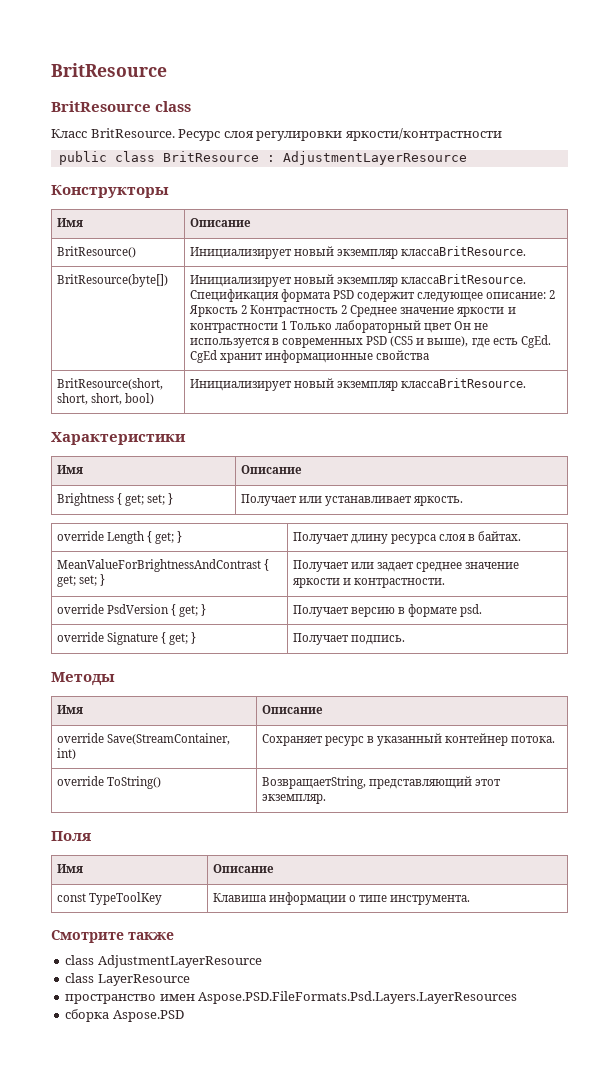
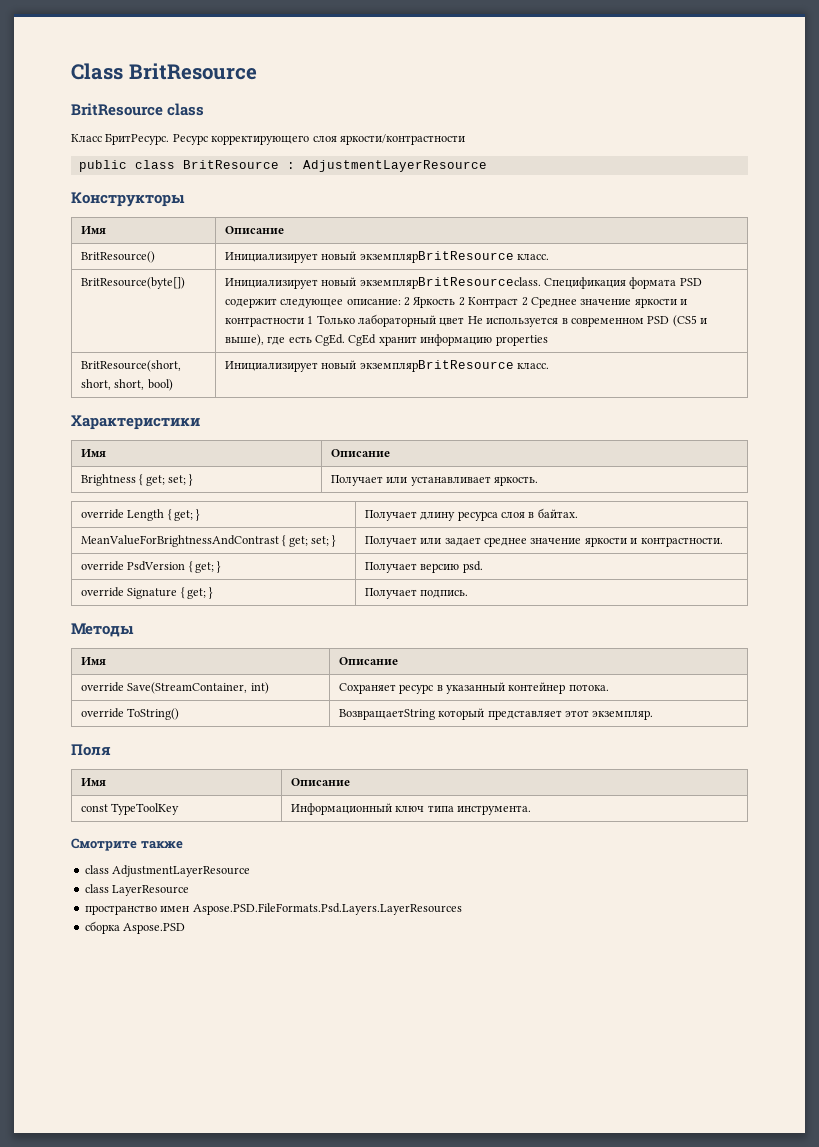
(51, 70) none -> [71,63,123,80] Class
[90,128,343,141] BritResource. Ресурс слоя регулировки -> [105,133,337,145] БритРесурс. Ресурс корректирующего слоя
[337,246,527,259] экземпляр классаBritResource. -> [359,251,550,263] экземплярBritResource класс.
[337,274,527,287] экземпляр классаBritResource. -> [359,277,541,289] экземплярBritResourceclass.
[250,305,339,317] Контрастность -> [468,297,519,308] Контраст
[454,321,489,330] Он не -> [467,316,483,324] Не
[282,338,364,348] современных -> [570,317,644,327] современном
[265,350,430,363] информационные свойства -> [420,334,548,346] информацию properties
[337,378,527,391] экземпляр классаBritResource. -> [359,360,550,372] экземплярBritResource класс.
[398,604,458,617] в формате -> (460, 568) none
[261,776,472,789] ВозвращаетString, представляющий -> [338,708,562,720] ВозвращаетString который представляет
[212,892,388,905] Клавиша информации о типе -> [290,803,454,815] Информационный ключ типа

